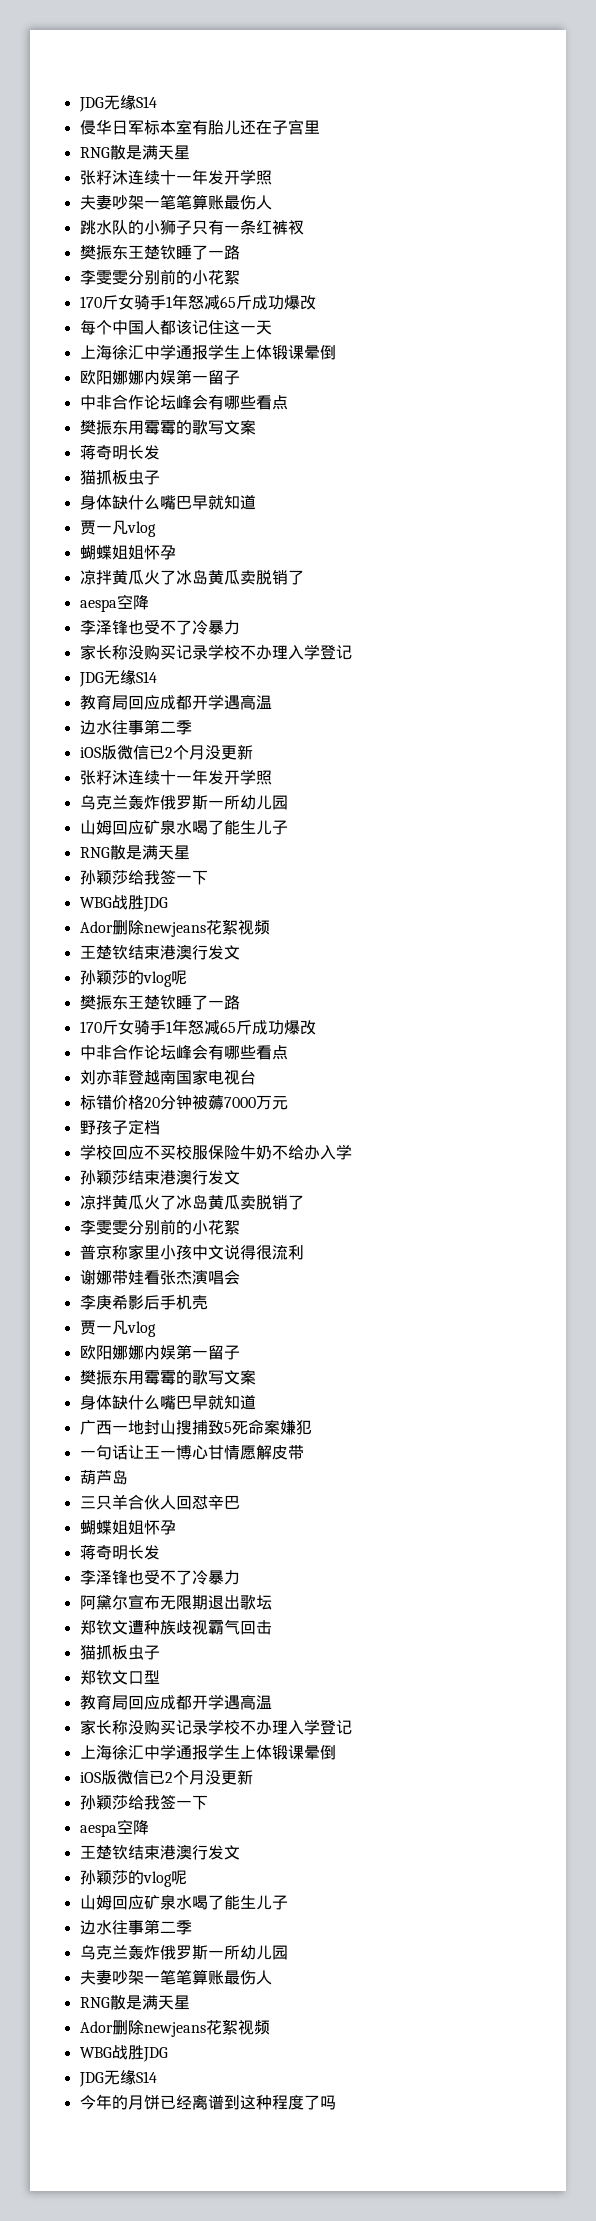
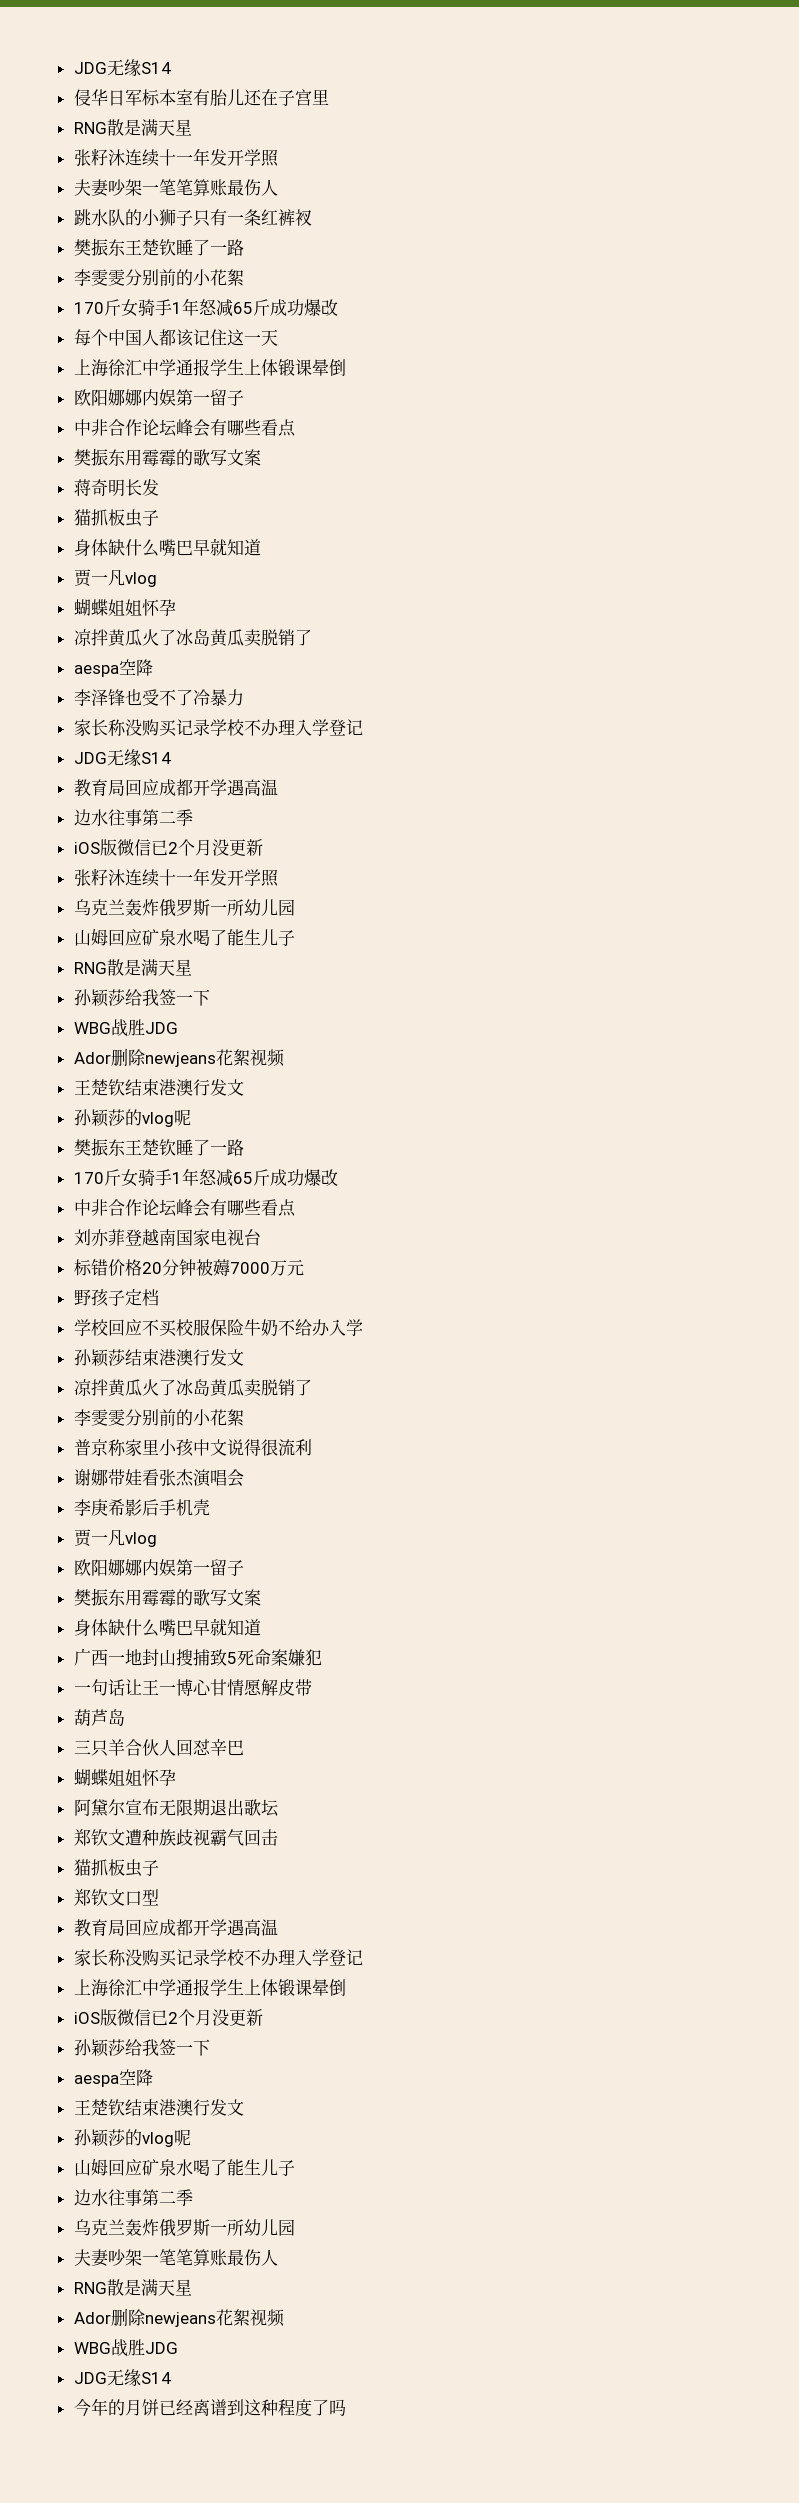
[79,1545,160,1560] [79,1570,240,1585] // 蒋奇明长发 // 李泽锋也受不了冷暴力 -> (176, 1777) none

